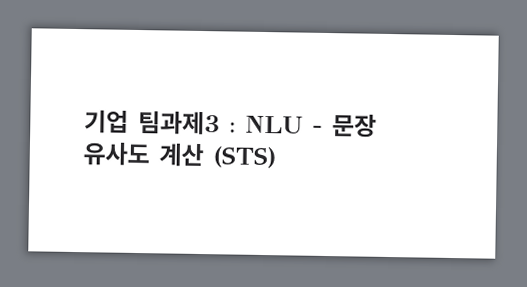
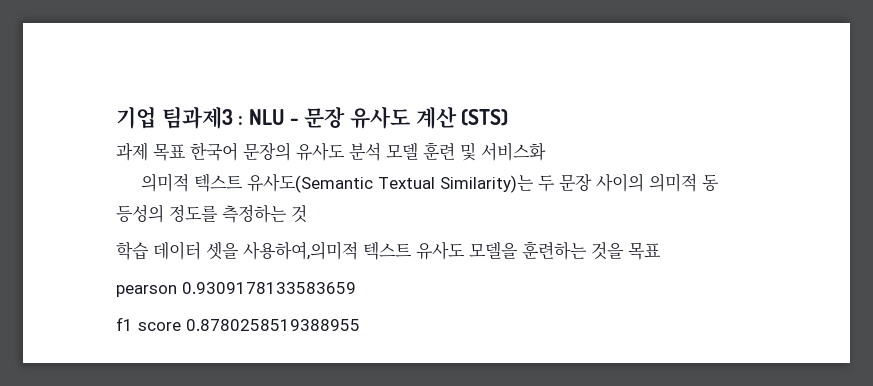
(276, 157) none -> [116,142,546,161] [141,173,720,193] [116,204,307,223] [116,241,661,260] [116,282,356,297] [116,317,360,331] // 과제 목표 한국어 문장의 유사도 분석 모델 훈련 및 서비스화 // 의미적 텍스트 유사도(Semantic Textual Similarity)는 두 문장 사이의 의미적 동 등성의 정도를 측정하는 것 // 학습 데이터 셋을 사용하여,의미적 텍스트 유사도 모델을 훈련하는 것을 목표 // pearson 0.9309178133583659 // f1 score 0.8780258519388955

